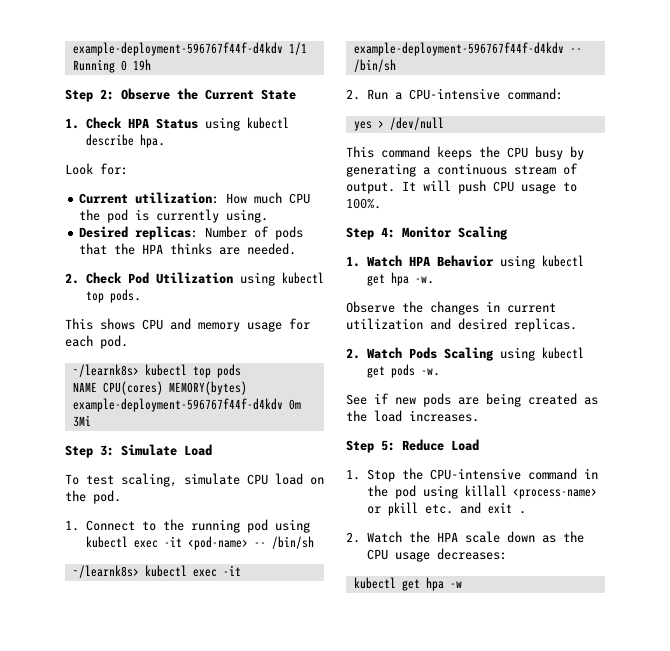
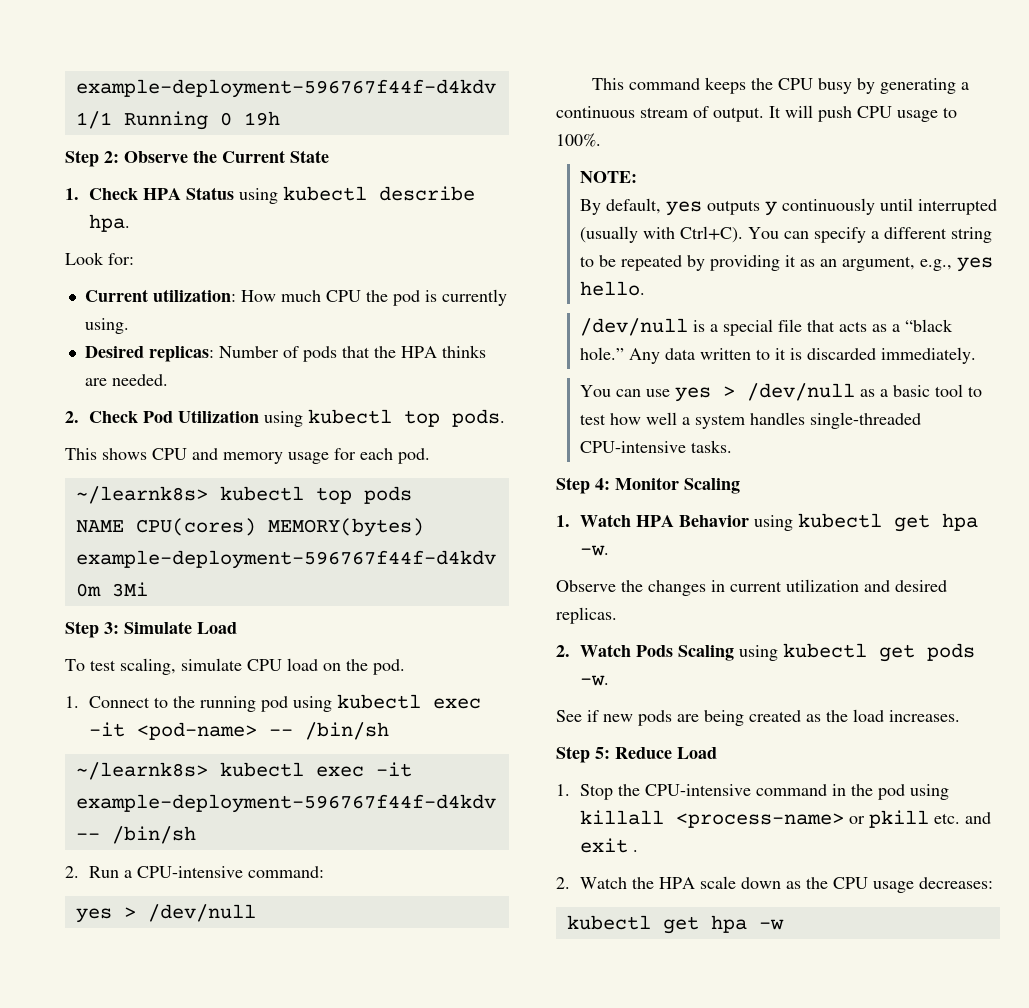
(381, 203) none -> [579,171,637,183] [579,198,997,216] [579,226,992,243] [579,255,993,272] [579,281,645,296] [579,318,953,336] [579,347,976,364] [579,383,982,402] [579,412,921,429] [579,440,732,453] // NOTE: // By default, yes outputs y continuously until interrupted (usually with Ctrl+C). You can specify a different string to be repeated by providing it as an argument, e.g., yes hello. // /dev/null is a special file that acts as a “black hole.” Any data written to it is discarded immediately. // You can use yes > /dev/null as a basic tool to test how well a system handles single-threaded CPU-intensive tasks.

